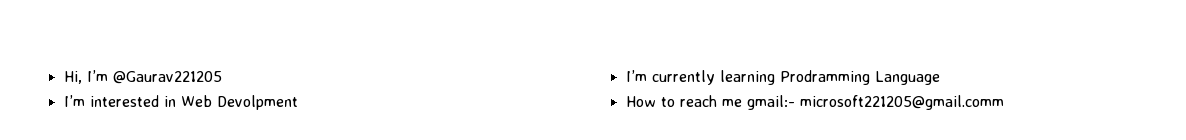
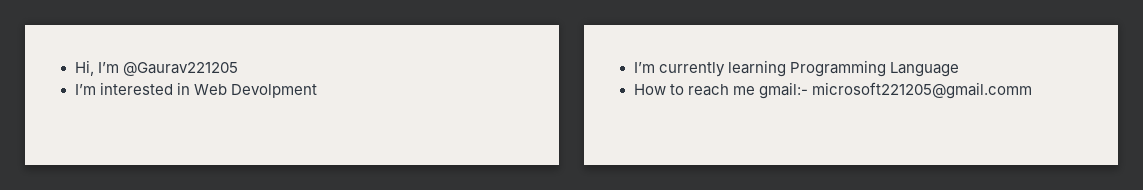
[779,70,870,85] Prodramming -> [789,60,886,77] Programming

